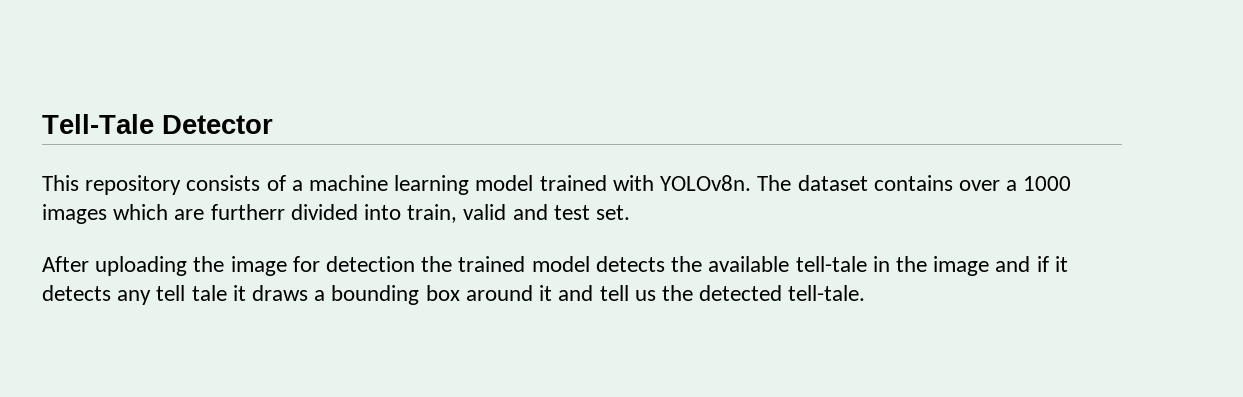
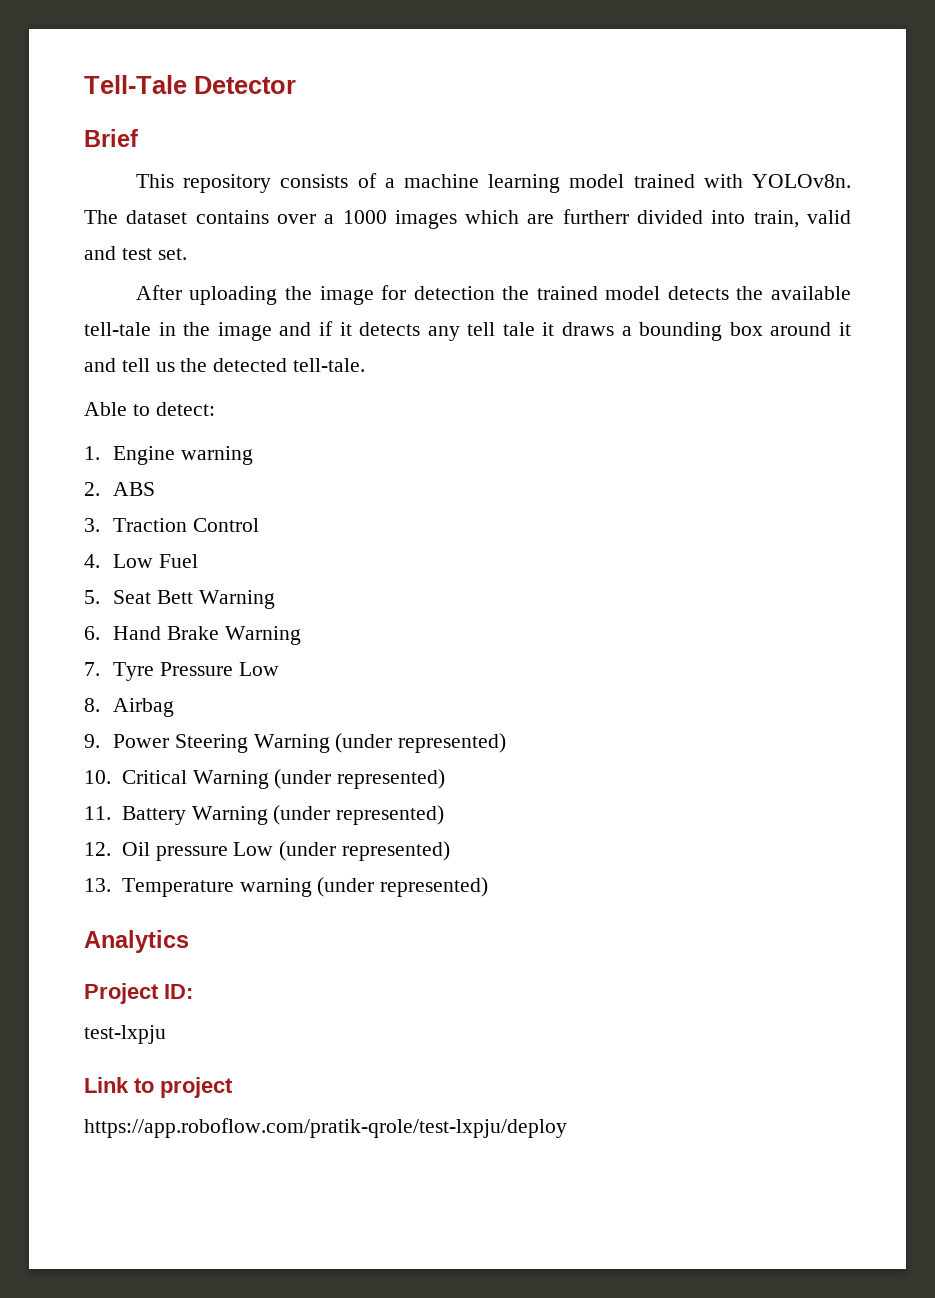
(273, 124) none -> [84,129,138,147] // Brief
(866, 293) none -> [84,402,215,416] [84,446,253,465] [84,482,156,496] [84,518,259,532] [84,554,198,568] [84,590,275,609] [84,626,301,645] [84,662,279,681] [84,698,175,717] [84,733,507,753] [84,769,446,789] [84,805,445,825] [84,841,450,861] [84,877,489,897] [84,930,189,953] [84,983,193,1004] [84,1025,166,1044] [84,1077,233,1098] [84,1118,567,1138] // Able to detect: // 1. Engine warning // 2. ABS // 3. Traction Control // 4. Low Fuel // 5. Seat Bett Warning // 6. Hand Brake Warning // 7. Tyre Pressure Low // 8. Airbag // 9. Power Steering Warning (under represented) // 10. Critical Warning (under represented) // 11. Battery Warning (under represented) // 12. Oil pressure Low (under represented) // 13. Temperature warning (under represented) // Analytics // Project ID: // test-lxpju // Link to project // https://app.roboflow.com/pratik-qrole/test-lxpju/deploy

